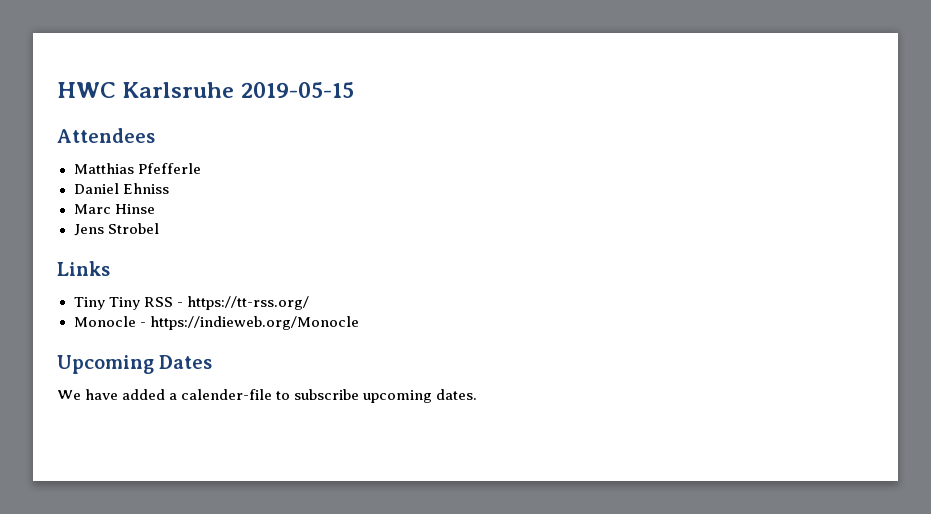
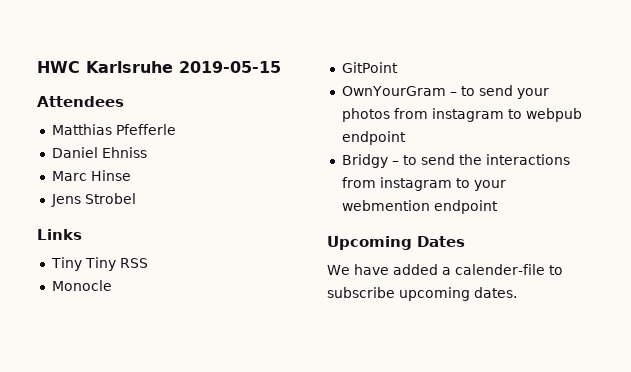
[176,296,309,310] - https://tt-rss.org/ -> (148, 263) none
[139,316,359,330] - https://indieweb.org/Monocle -> [341,62,398,73] [341,85,549,99] [341,108,582,122] [341,131,406,145] [341,154,570,168] [341,177,506,191] [341,200,498,214] // GitPoint // OwnYourGram – to send your photos from instagram to webpub endpoint // Bridgy – to send the interactions from instagram to your webmention endpoint

